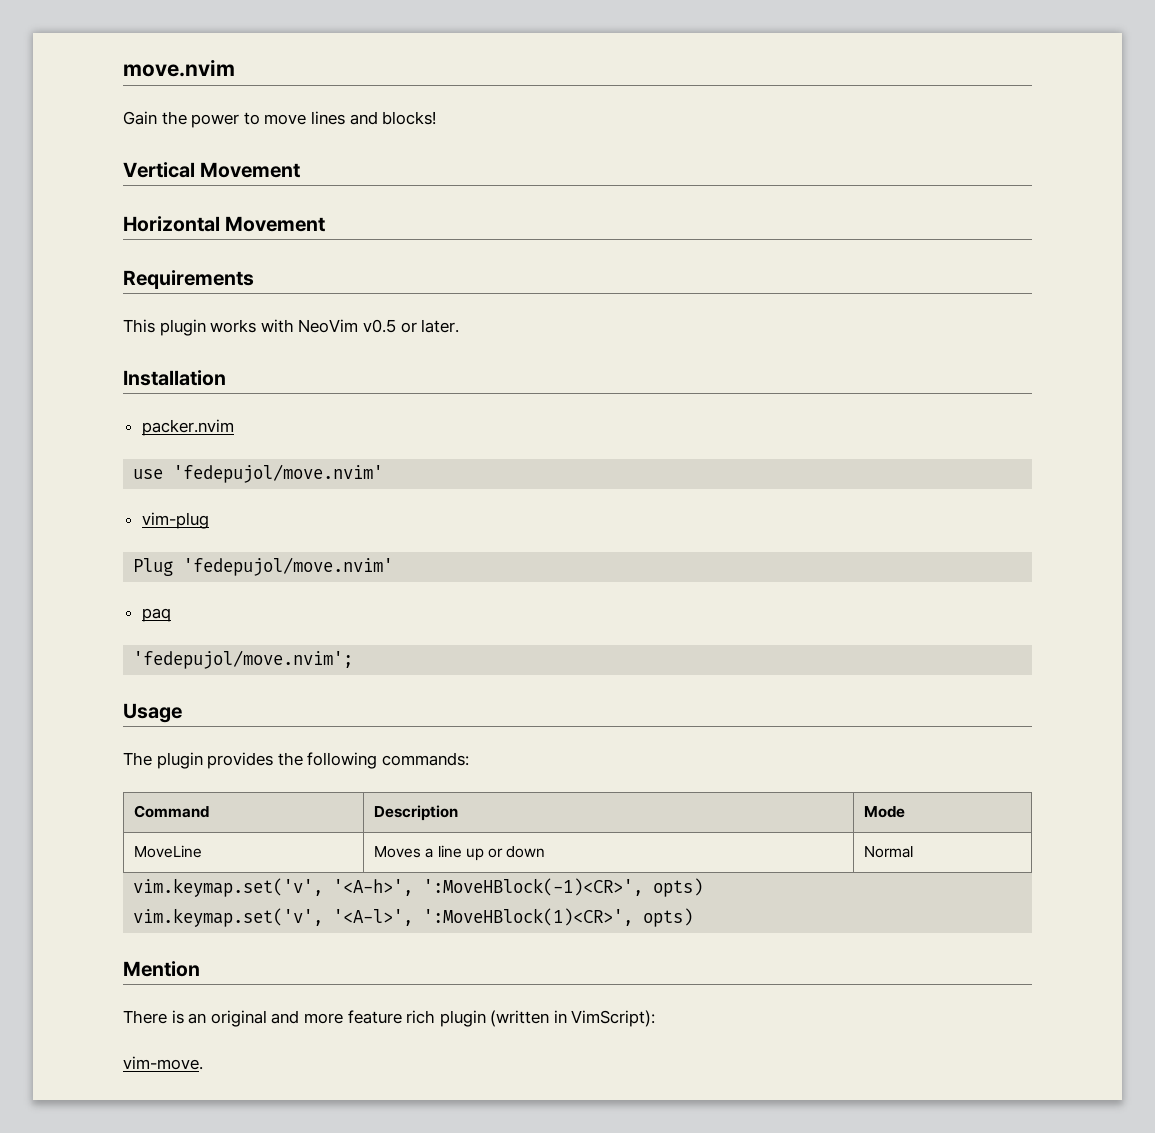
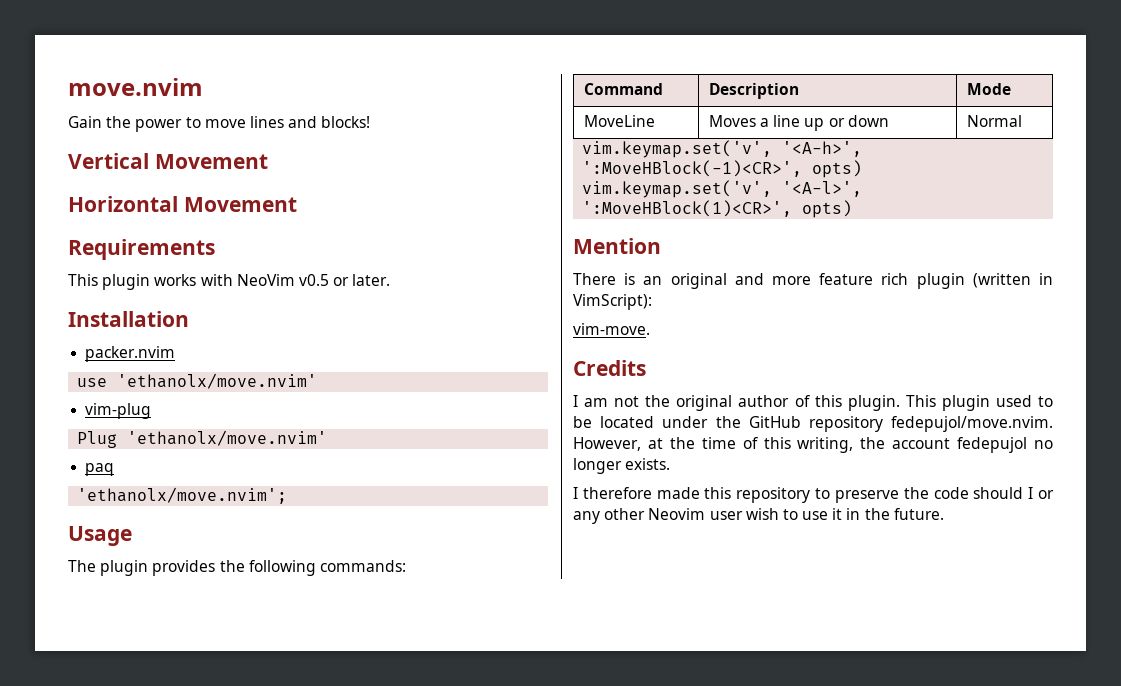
[173,464,384,483] 'fedepujol/move.nvim' -> [117,373,318,389] 'ethanolx/move.nvim'
[183,557,394,576] 'fedepujol/move.nvim' -> [127,430,328,446] 'ethanolx/move.nvim'
[133,650,354,669] 'fedepujol/move.nvim'; -> [77,487,288,504] 'ethanolx/move.nvim';
(203, 1063) none -> [573,360,646,376] [573,395,1053,411] [573,416,1053,432] [573,437,1053,453] [573,458,671,474] [573,487,1054,503] [573,508,944,524] // Credits // I am not the original author of this plugin. This plugin used to be located under the GitHub repository fedepujol/move.nvim. However, at the time of this writing, the account fedepujol no longer exists. // I therefore made this repository to preserve the code should I or any other Neovim user wish to use it in the future.

